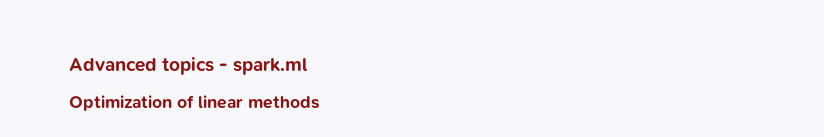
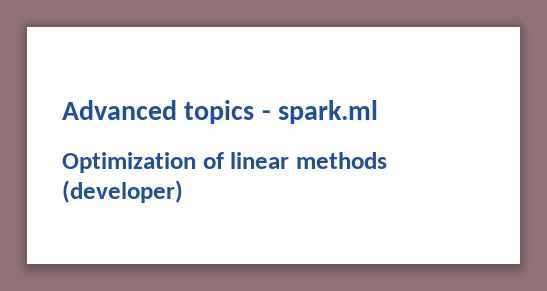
(319, 102) none -> [62,180,183,203] (developer)

